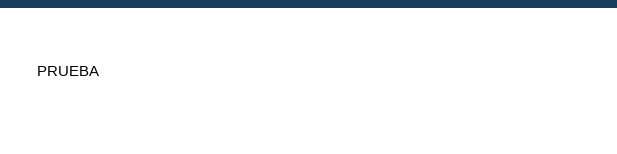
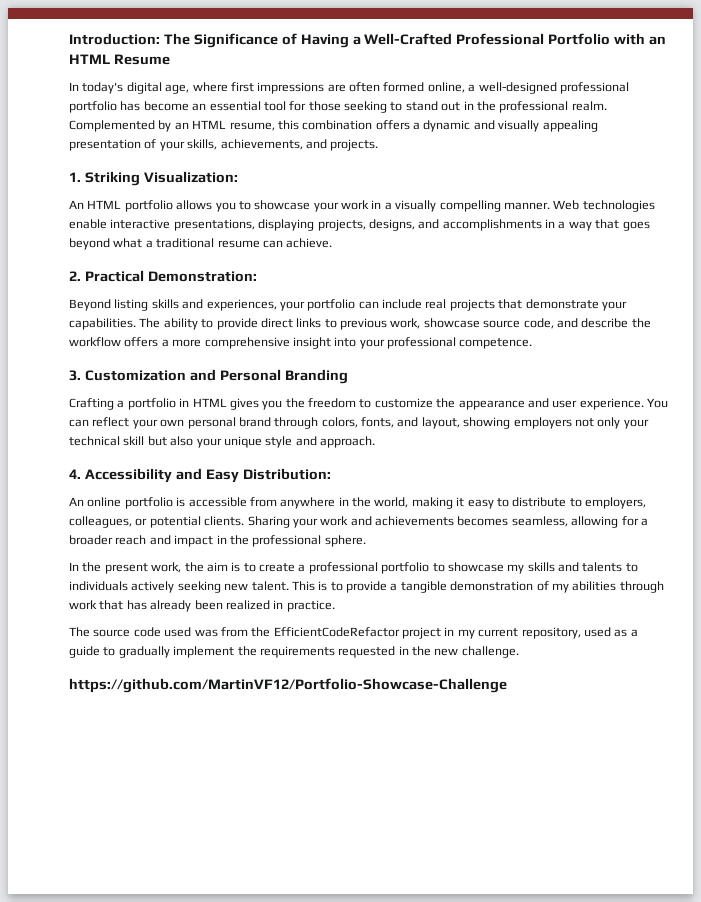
[37,66,99,76] PRUEBA -> [69,33,667,48] [69,54,170,65] [69,82,629,94] [69,101,607,113] [69,120,598,132] [69,139,379,151] [69,171,238,186] [69,200,655,212] [69,219,650,231] [69,238,333,250] [69,270,257,282] [69,299,627,311] [69,318,651,330] [69,337,533,349] [69,369,348,384] [69,398,668,410] [69,417,649,429] [69,436,375,448] [69,468,331,483] [69,497,646,509] [69,516,648,528] [69,535,366,547] [69,562,638,574] [69,581,664,593] [69,600,335,612] [69,627,638,639] [69,646,519,658] [69,678,507,693] Introduction: The Significance of Having a Well-Crafted Professional Portfolio with an HTML Resume // In today's digital age, where first impressions are often formed online, a well-designed professional portfolio has become an essential tool for those seeking to stand out in the professional realm. Complemented by an HTML resume, this combination offers a dynamic and visually appealing presentation of your skills, achievements, and projects. // 1. Striking Visualization: // An HTML portfolio allows you to showcase your work in a visually compelling manner. Web technologies enable interactive presentations, displaying projects, designs, and accomplishments in a way that goes beyond what a traditional resume can achieve. // 2. Practical Demonstration: // Beyond listing skills and experiences, your portfolio can include real projects that demonstrate your capabilities. The ability to provide direct links to previous work, showcase source code, and describe the workflow offers a more comprehensive insight into your professional competence. // 3. Customization and Personal Branding // Crafting a portfolio in HTML gives you the freedom to customize the appearance and user experience. You can reflect your own personal brand through colors, fonts, and layout, showing employers not only your technical skill but also your unique style and approach. // 4. Accessibility and Easy Distribution: // An online portfolio is accessible from anywhere in the world, making it easy to distribute to employers, colleagues, or potential clients. Sharing your work and achievements becomes seamless, allowing for a broader reach and impact in the professional sphere. // In the present work, the aim is to create a professional portfolio to showcase my skills and talents to individuals actively seeking new talent. This is to provide a tangible demonstration of my abilities through work that has already been realized in practice. // The source code used was from the EfficientCodeRefactor project in my current repository, used as a guide to gradually implement the requirements requested in the new challenge. // https://github.com/MartinVF12/Portfolio-Showcase-Challenge

